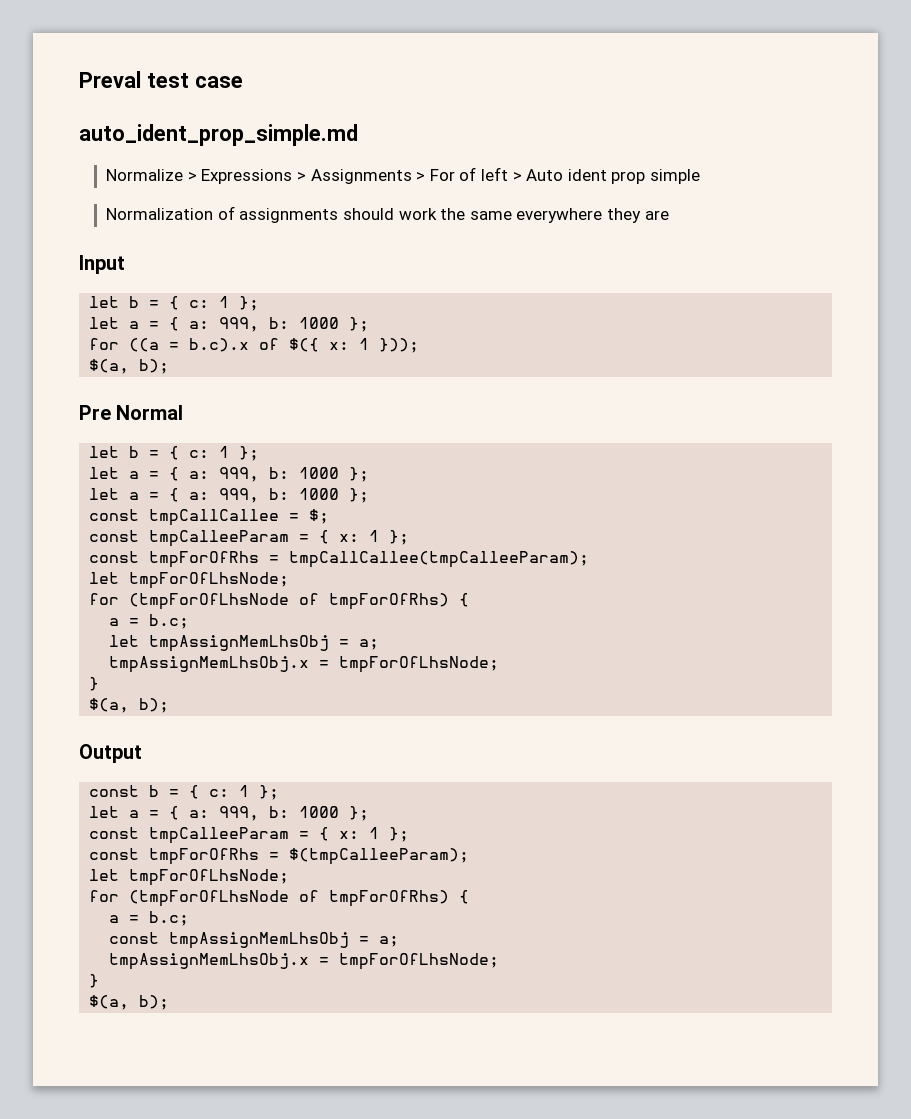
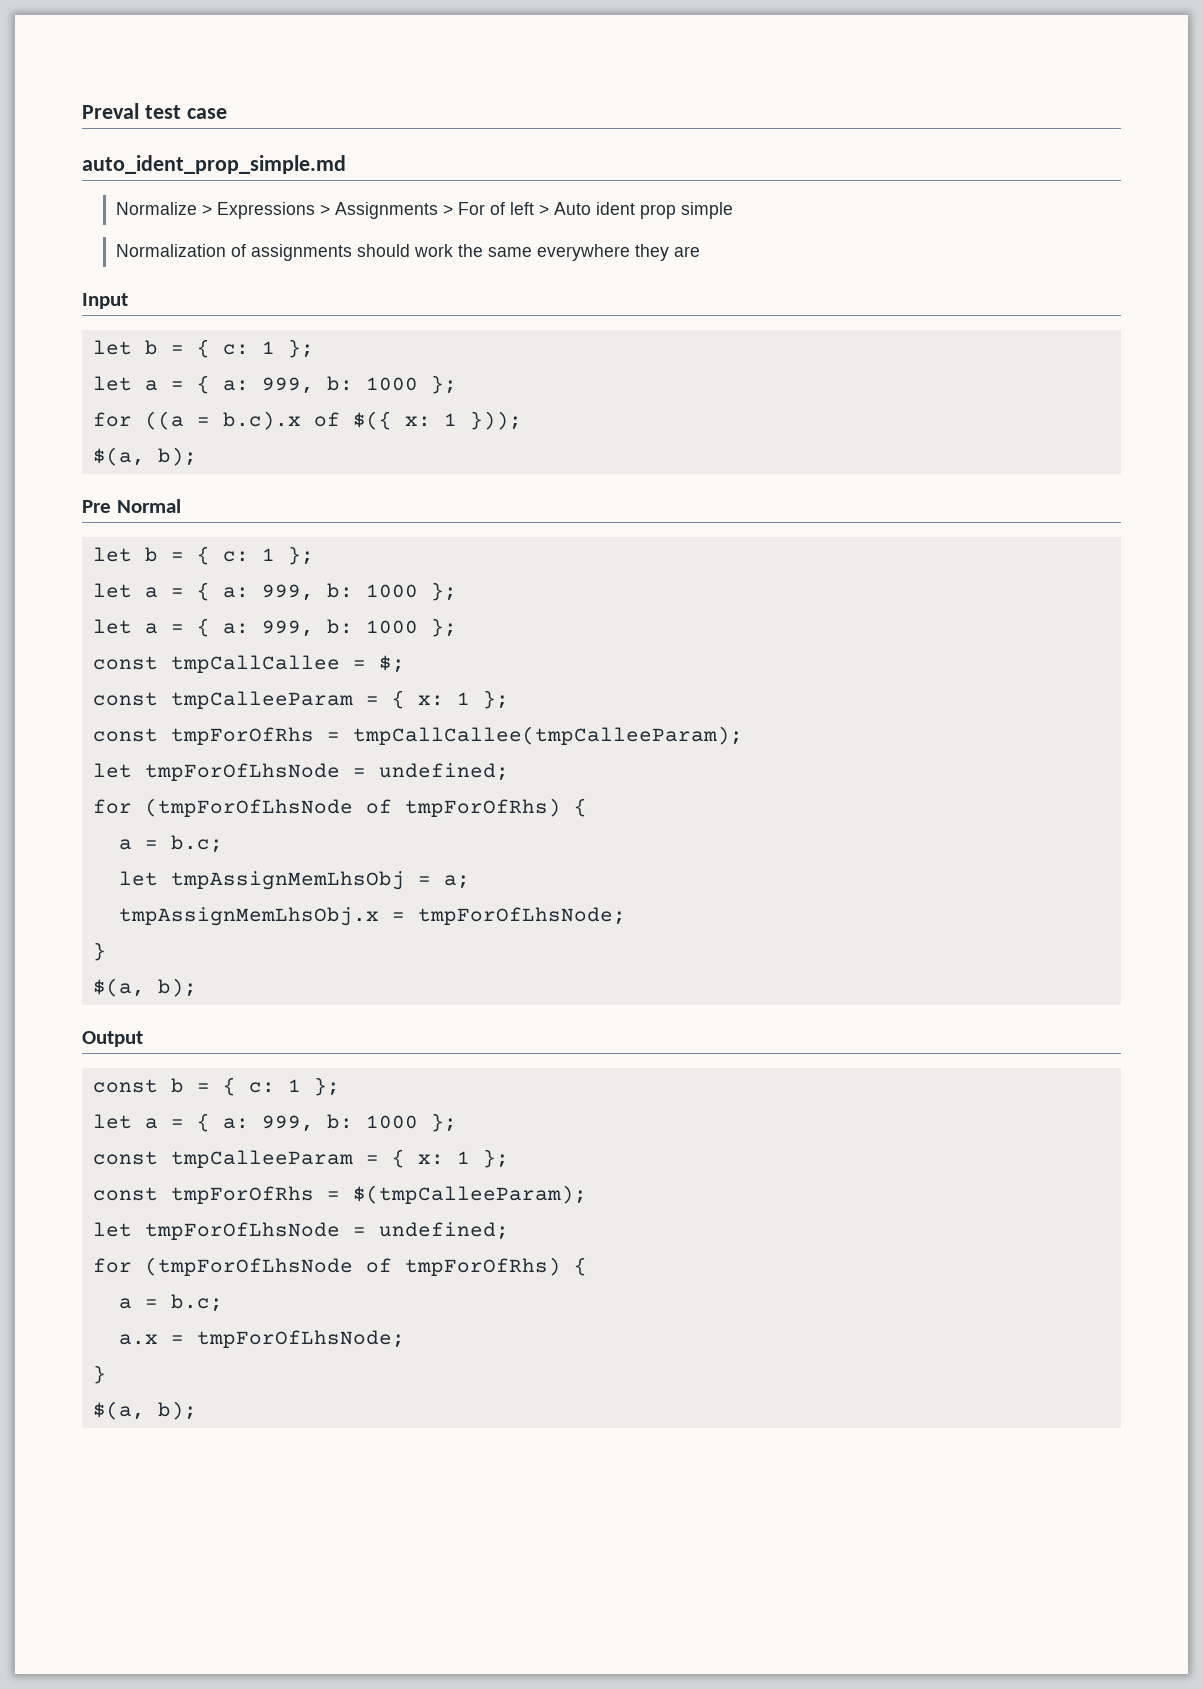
[129,572,290,589] tmpForOfLhsNode; -> [144,763,509,781] tmpForOfLhsNode = undefined;
[129,869,290,886] [89,890,470,907] [109,911,190,926] [109,932,400,949] [109,953,310,970] tmpForOfLhsNode; // for (tmpForOfLhsNode of tmpForOfRhs) { // a = b.c; // const tmpAssignMemLhsObj = a; // tmpAssignMemLhsObj.x -> [144,1222,509,1240] [92,1257,587,1276] [118,1294,223,1312] [118,1334,158,1345] tmpForOfLhsNode = undefined; // for (tmpForOfLhsNode of tmpForOfRhs) { // a = b.c; // a.x

